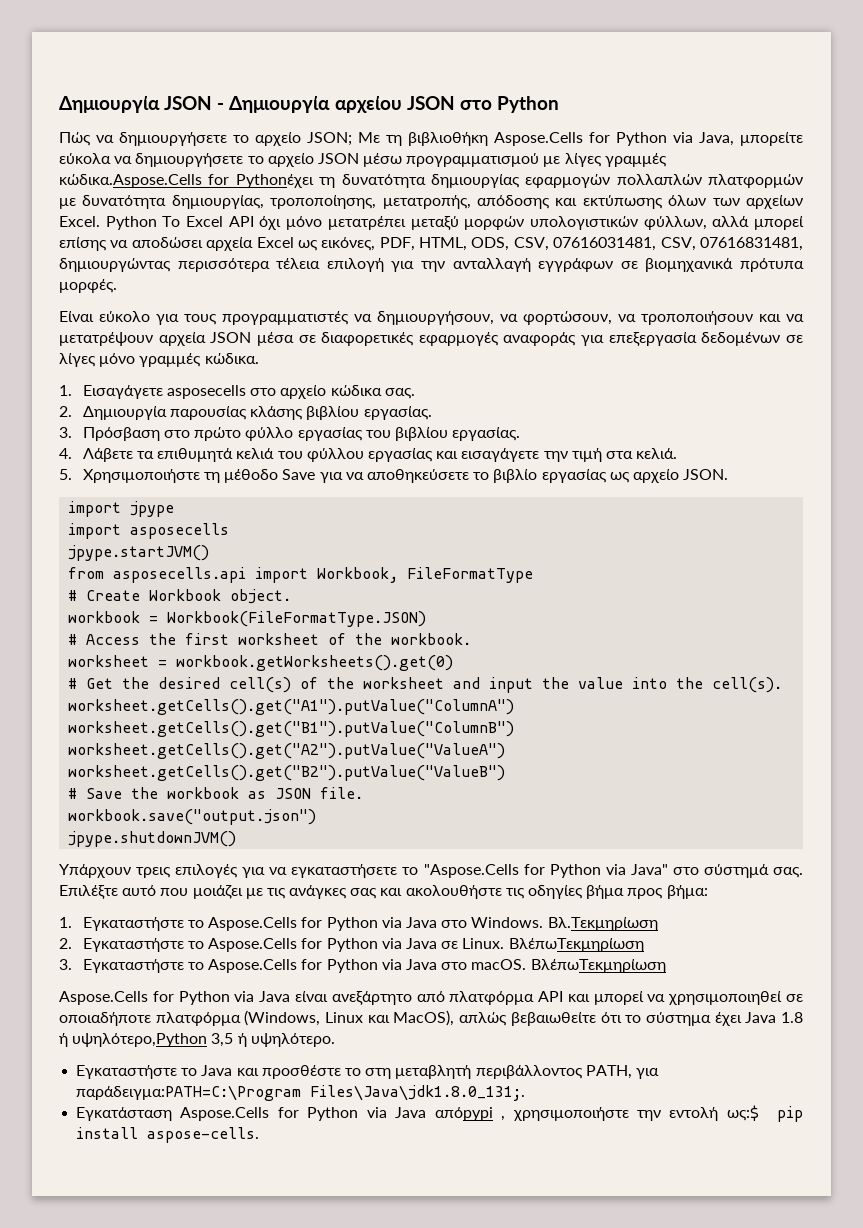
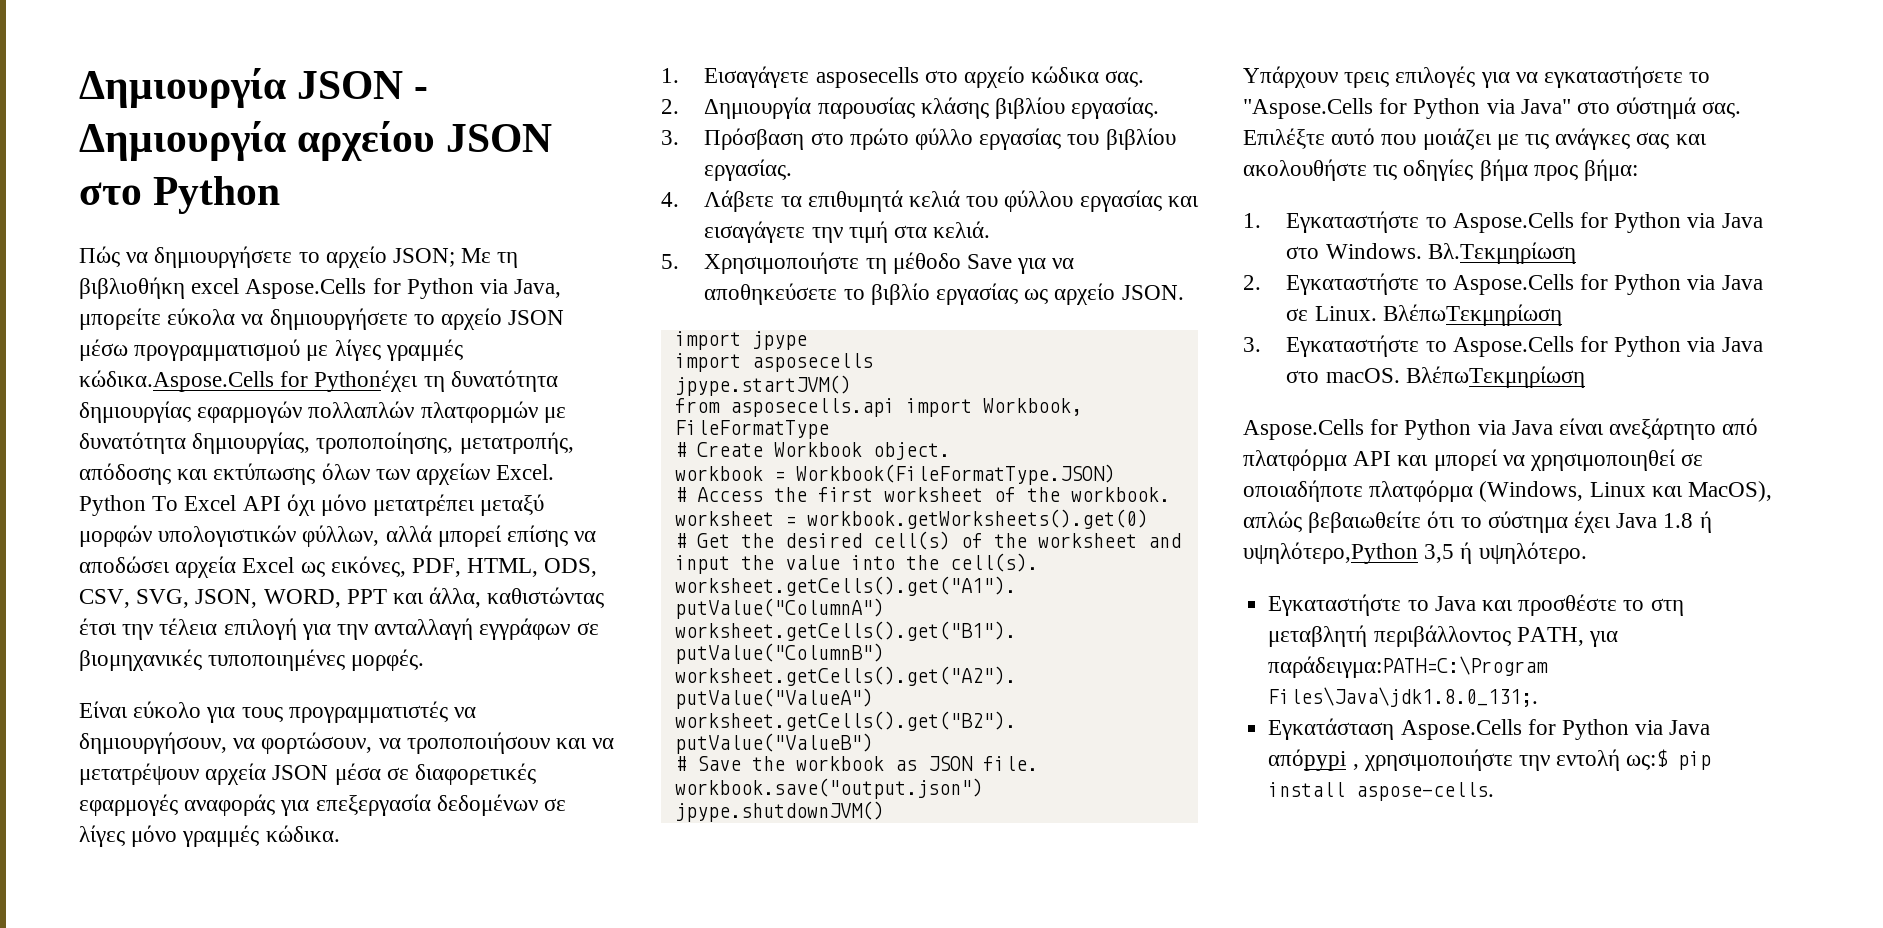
(488, 139) none -> [191,278,240,294] excel
[553,237,803,251] [59,258,270,272] 07616031481, CSV, 07616831481, δημιουργώντας περισσότερα -> [136,587,605,609] [79,618,154,640] SVG, JSON, WORD, PPT και άλλα, καθιστώντας έτσι την
[645,258,805,272] βιομηχανικά πρότυπα -> [79,649,346,671] βιομηχανικές τυποποιημένες

